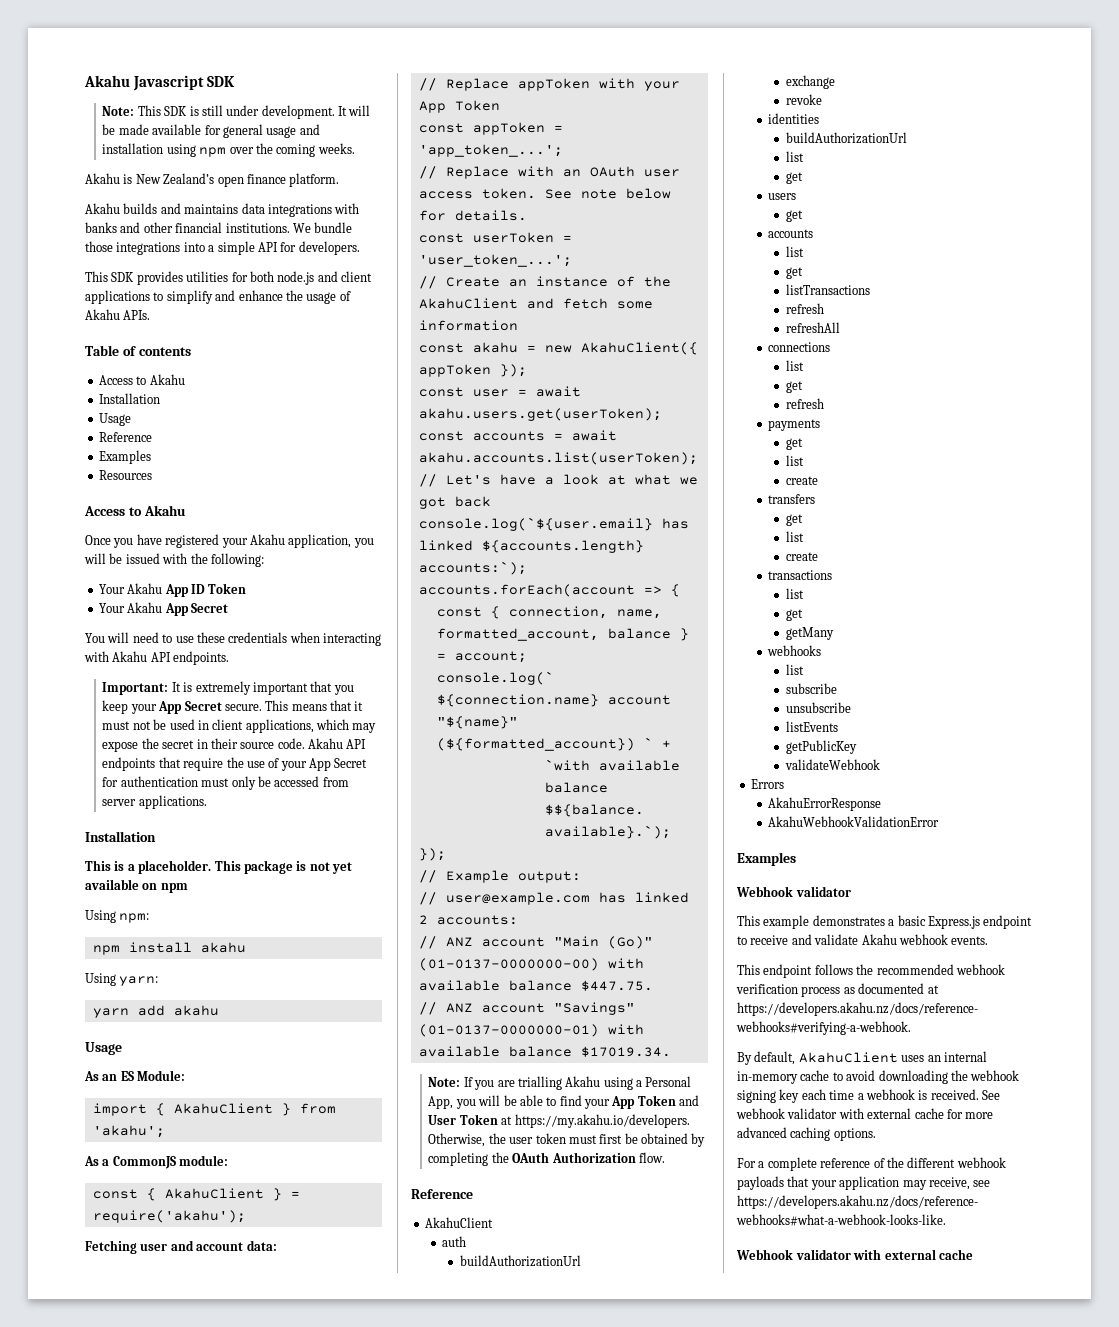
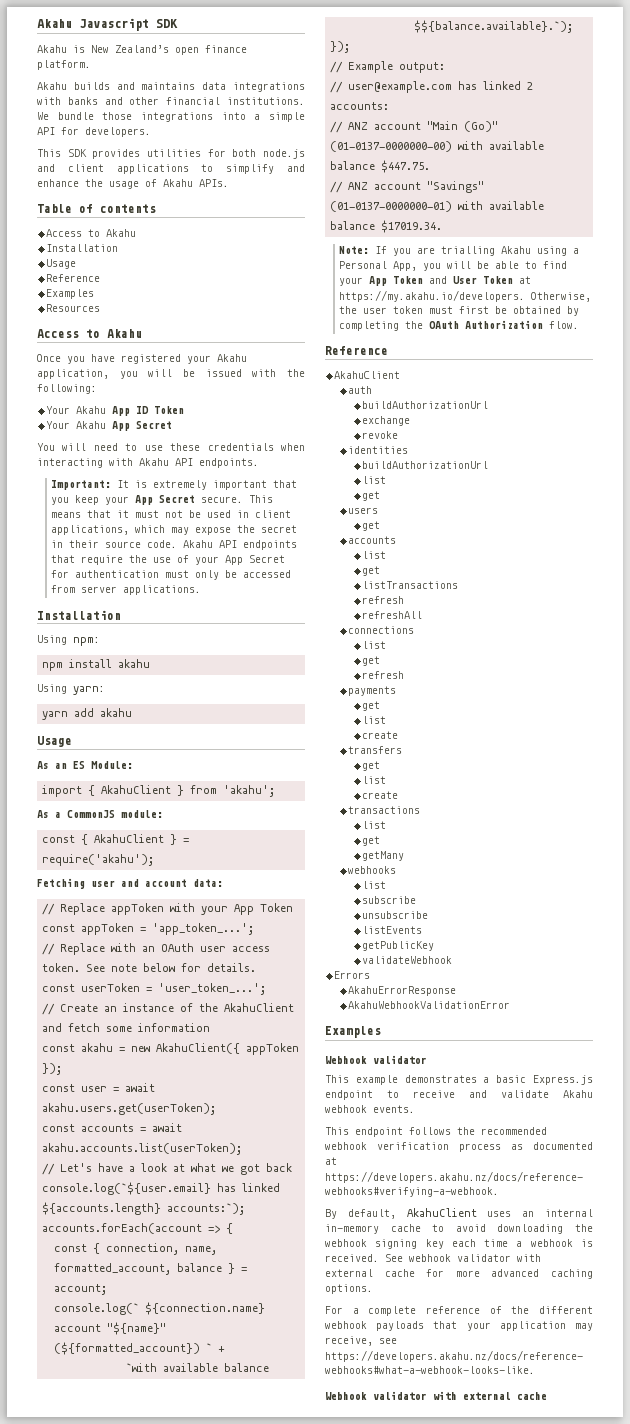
[102,105,371,119] [102,124,320,138] [102,143,355,157] // Note: This SDK is still under development. It will be made available for general usage and installation using npm over the coming weeks. -> (178, 23) none
[85,860,352,874] [85,879,188,893] // This is a placeholder. This package is not yet available on npm -> (121, 615) none

